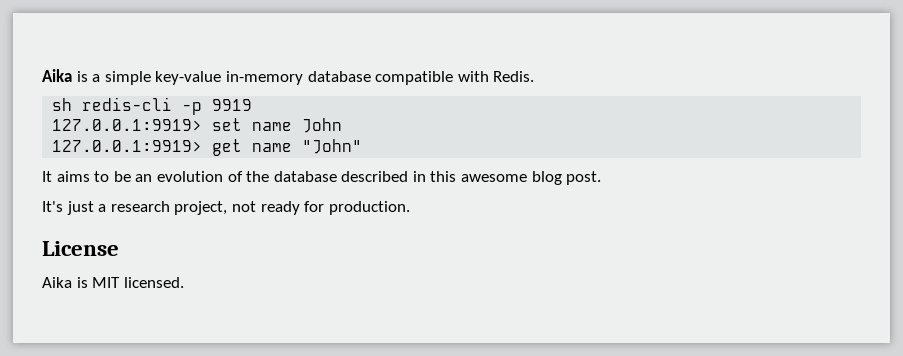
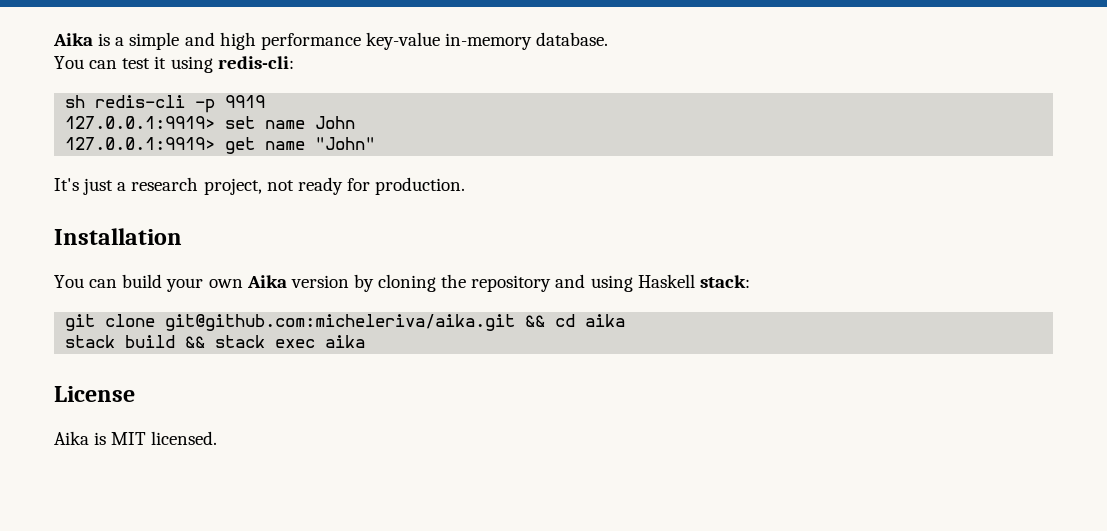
[155,71,535,85] key-value in-memory database compatible with Redis. -> [184,32,609,50] [54,56,294,73] and high performance key-value in-memory database. // You can test it using redis-cli:
[42,171,602,185] // It aims to be an evolution of the database described in this awesome blog post. -> (376, 143) none
(410, 208) none -> [54,228,182,245] [54,274,750,292] [65,314,626,331] [65,335,366,348] // Installation // You can build your own Aika version by cloning the repository and using Haskell stack: // git clone git@github.com:micheleriva/aika.git && cd aika // stack build && stack exec aika

